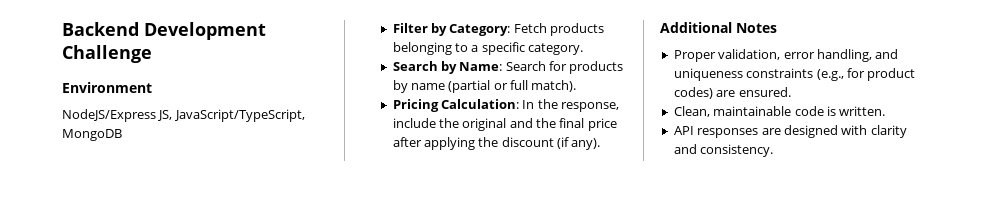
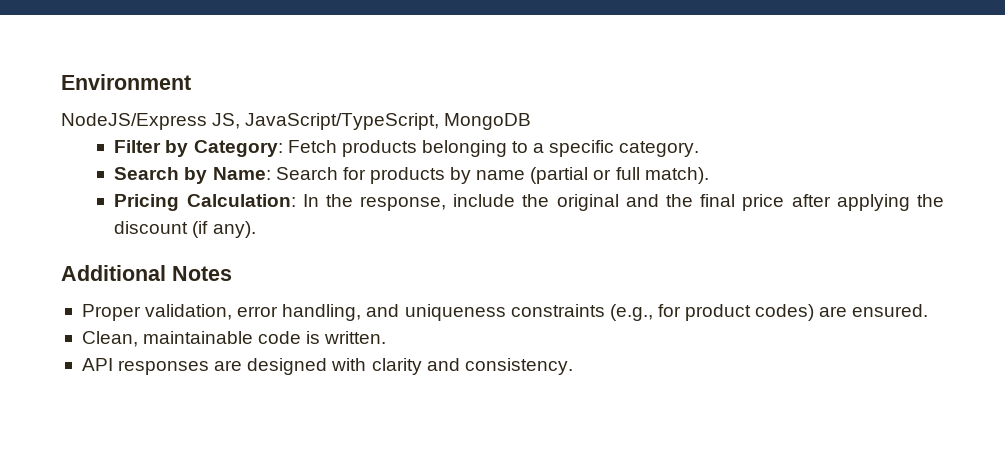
[62,22,266,40] [62,45,152,63] Backend Development Challenge // -> (61, 82) none

